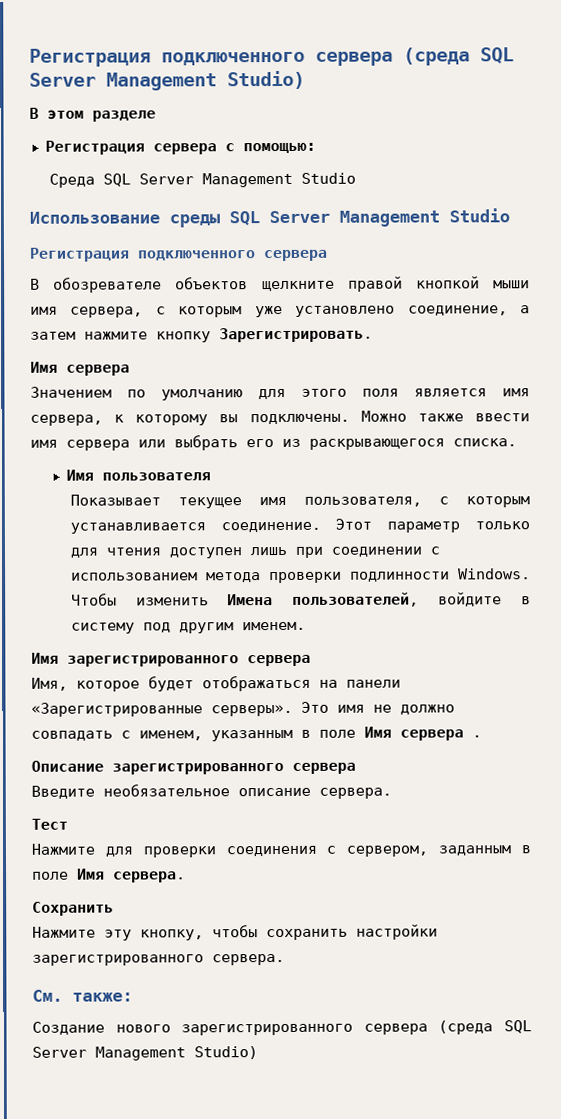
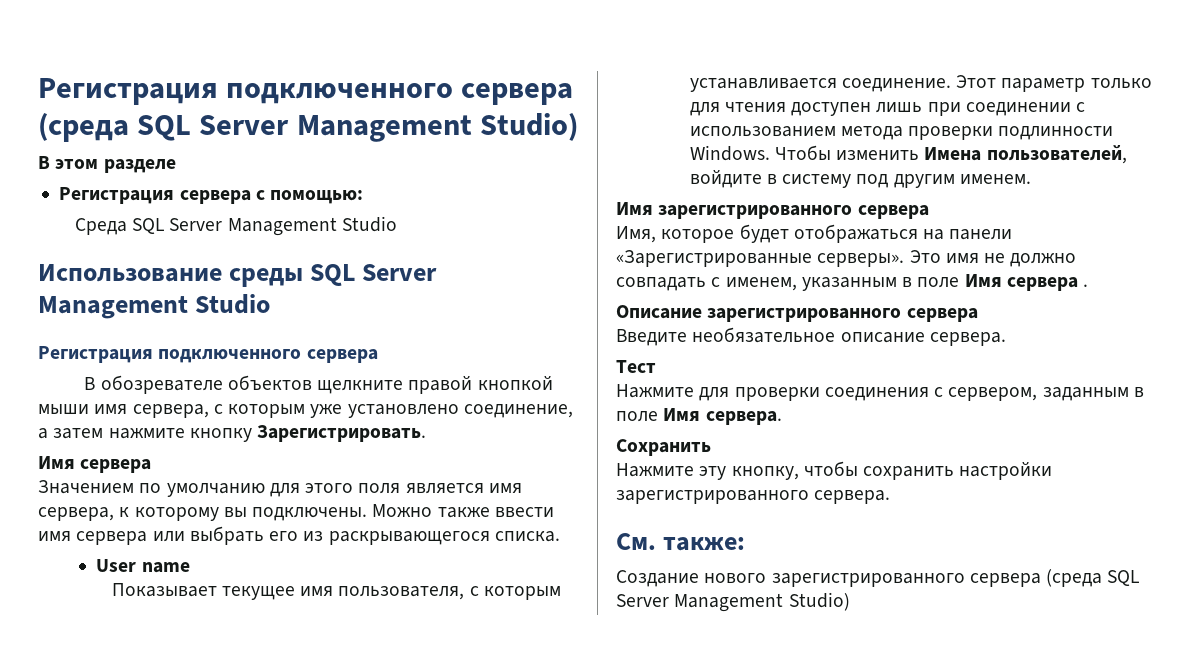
[65,469,211,481] Имя пользователя -> [96,559,190,573] User name

